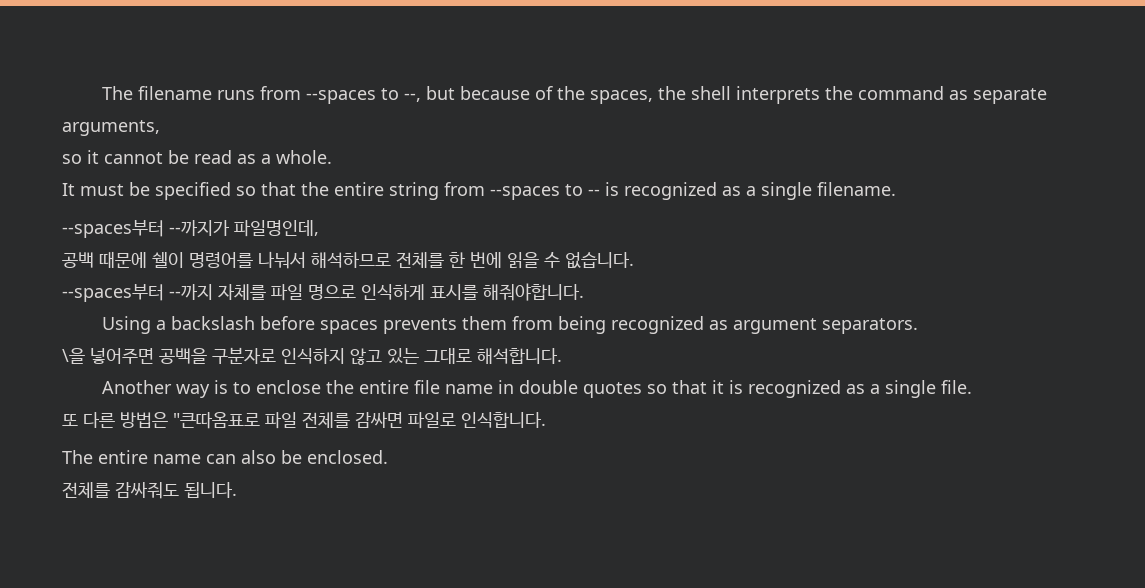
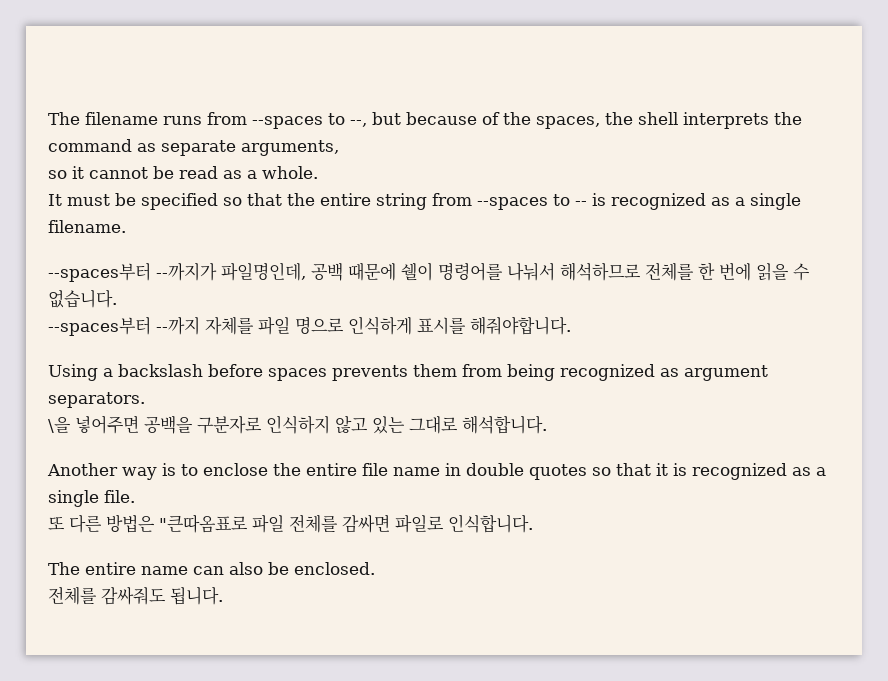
(319, 228) // -> (306, 271) none

